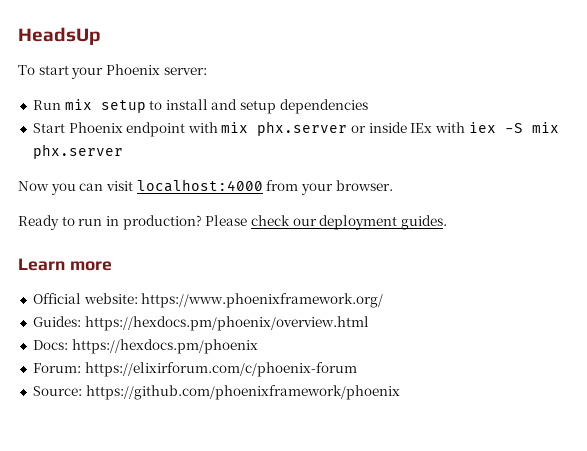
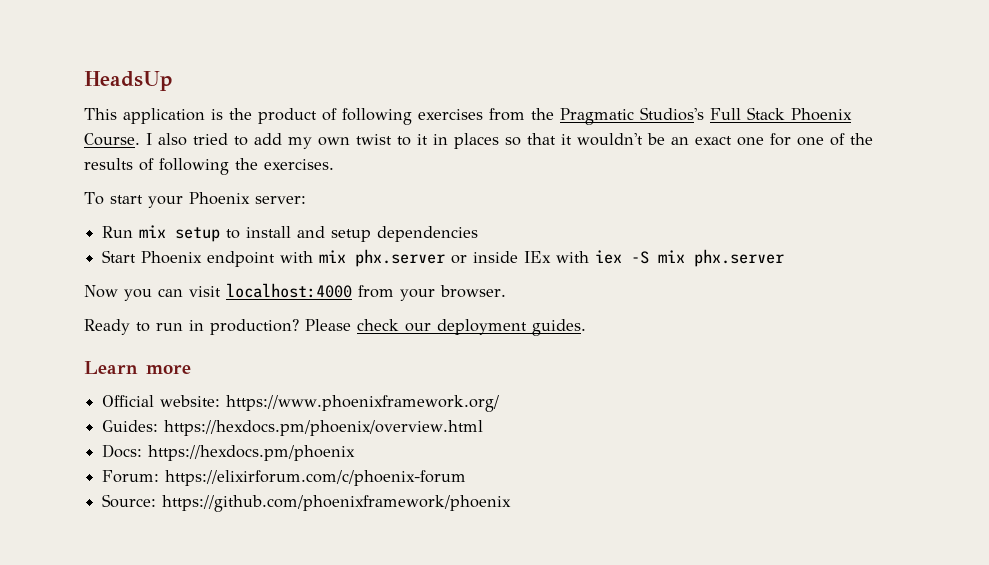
(101, 36) none -> [84,107,852,125] [84,133,873,149] [84,158,334,175] // This application is the product of following exercises from the Pragmatic Studios's Full Stack Phoenix Course. I also tried to add my own twist to it in places so that it wouldn't be an exact one for one of the results of following the exercises.

